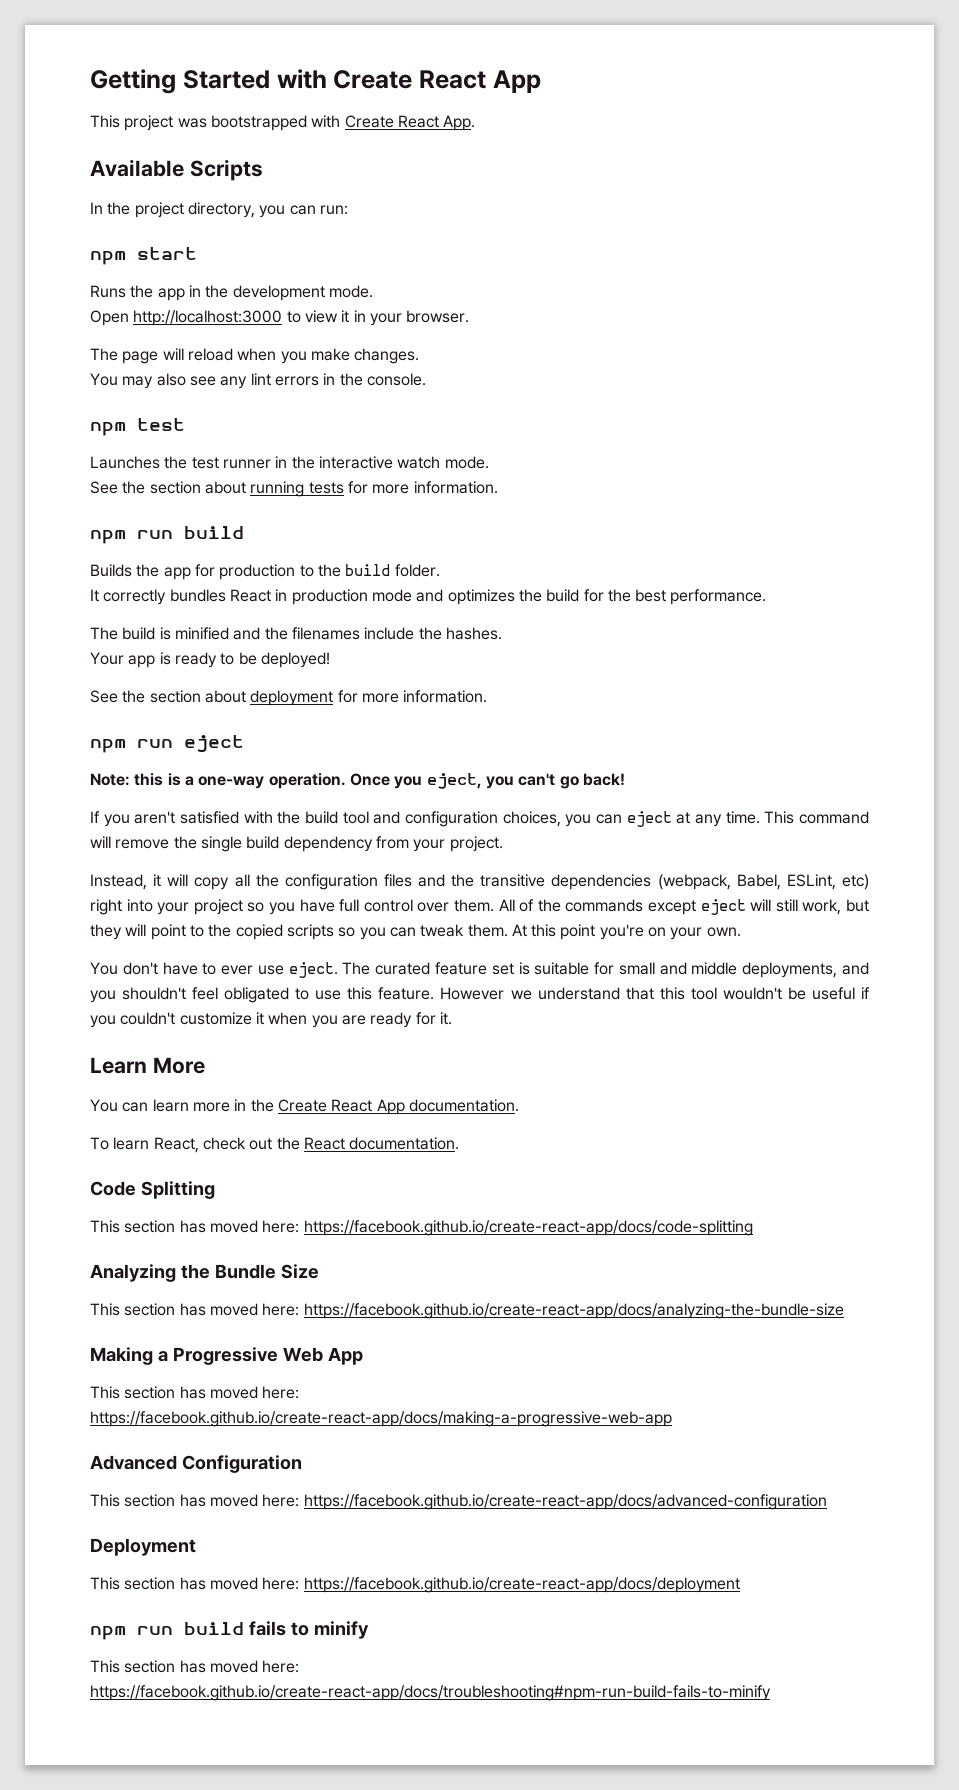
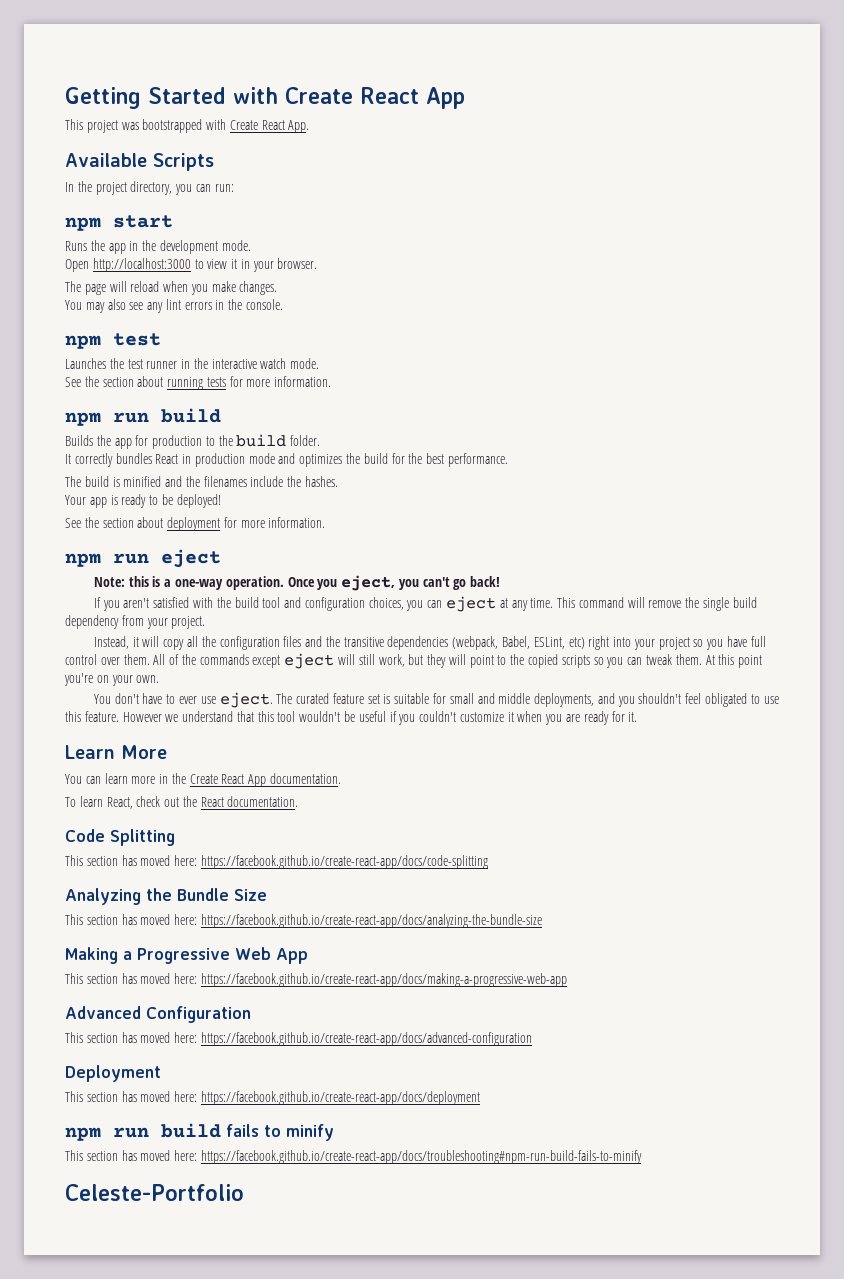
(771, 1693) none -> [65,1184,244,1201] // Celeste-Portfolio

